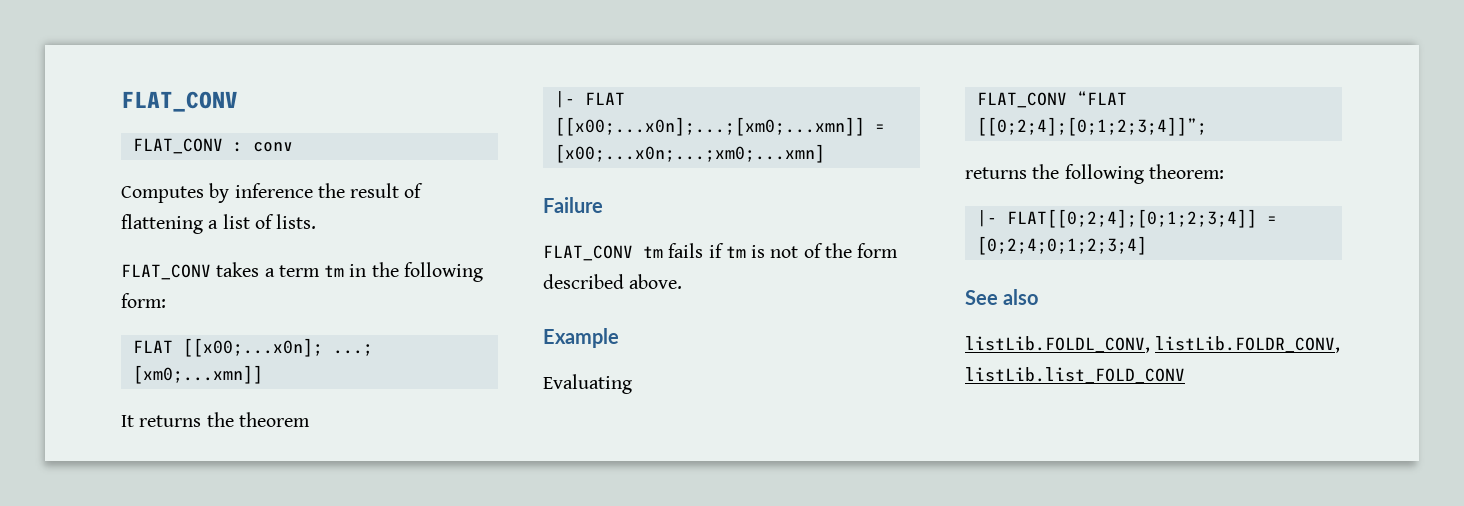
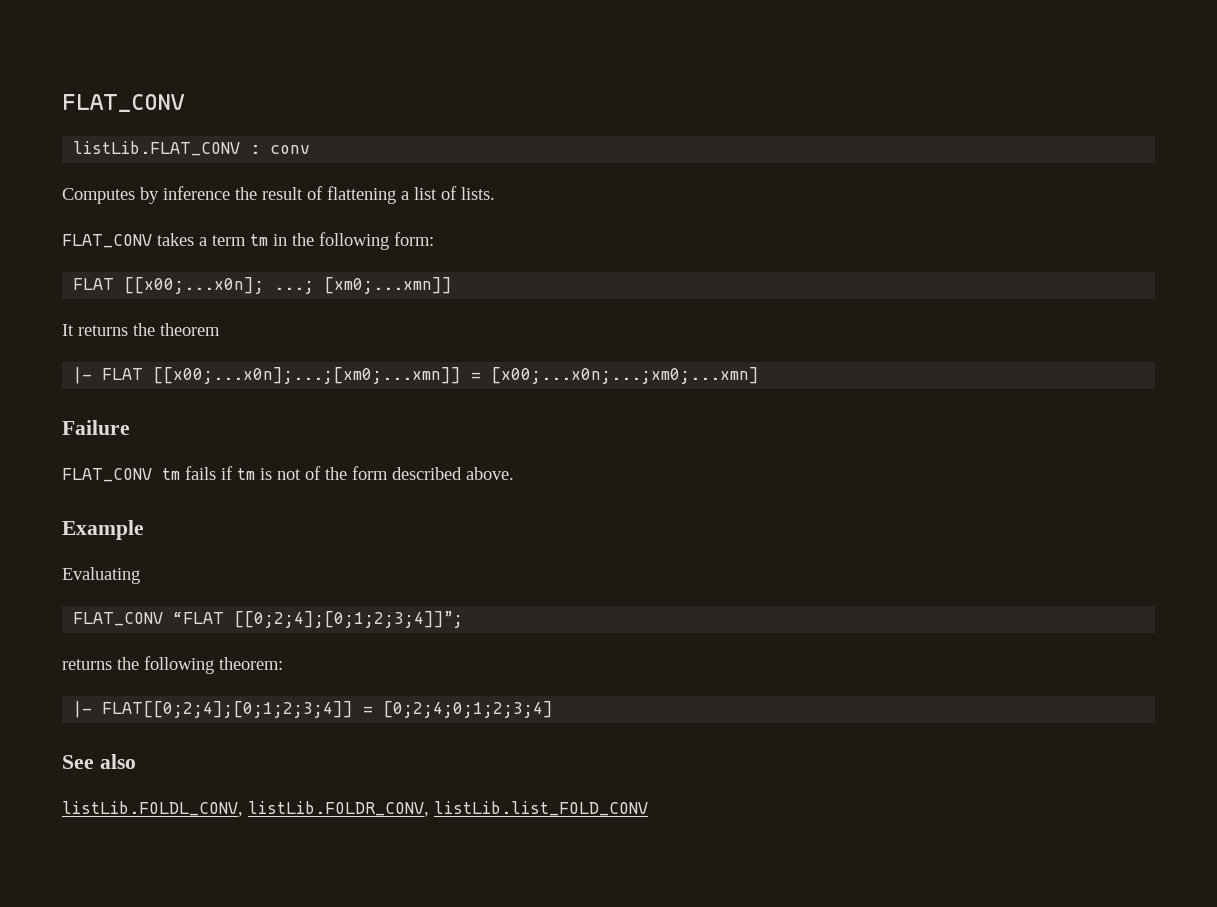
[132,138,223,154] FLAT_CONV -> [73,141,241,156] listLib.FLAT_CONV

